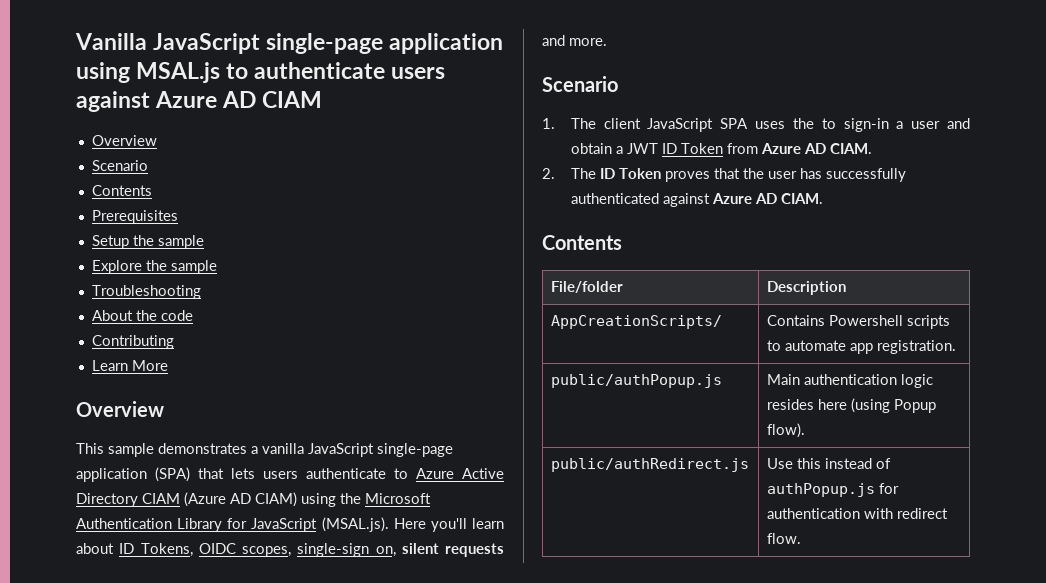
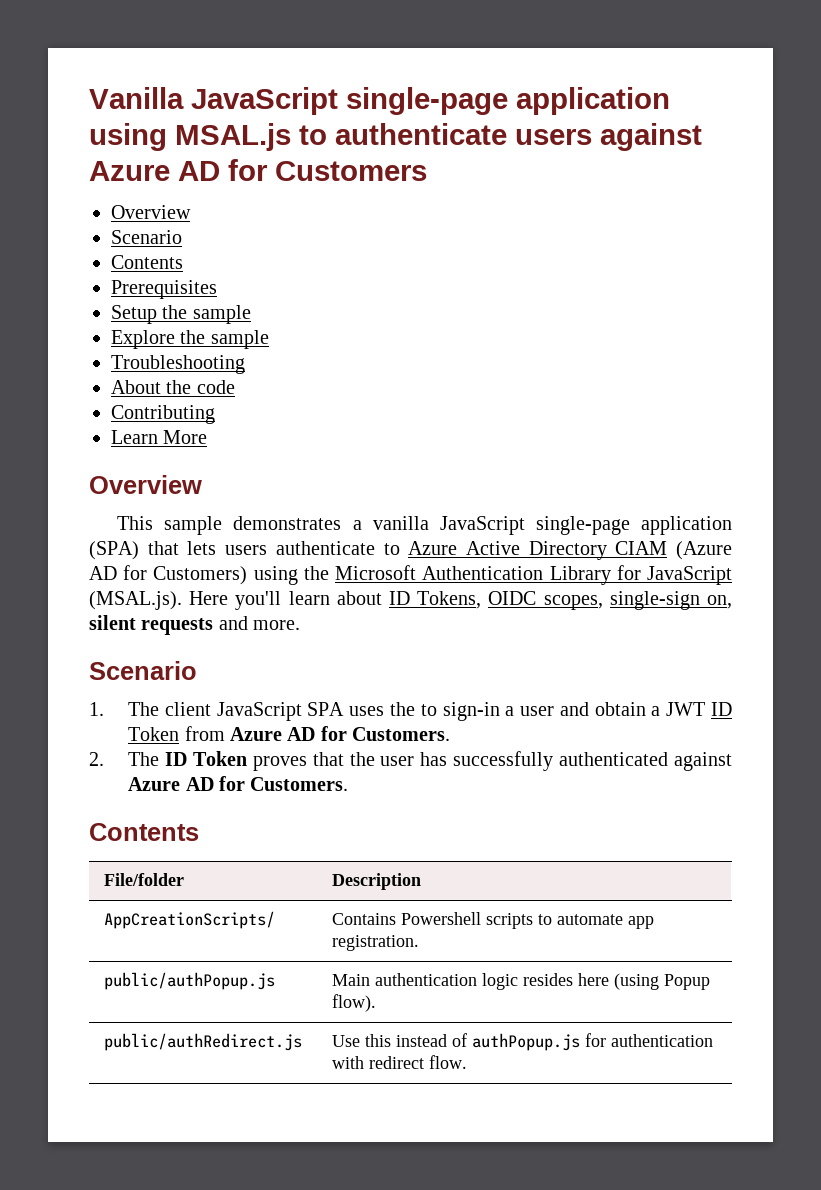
[262,91,323,108] CIAM -> [228,159,427,181] for Customers
[255,492,297,507] CIAM) -> [123,565,248,585] for Customers)
[829,143,872,154] CIAM. -> [320,726,451,741] for Customers.
[780,193,823,204] CIAM. -> [218,776,349,791] for Customers.

